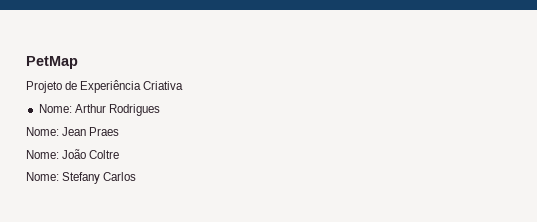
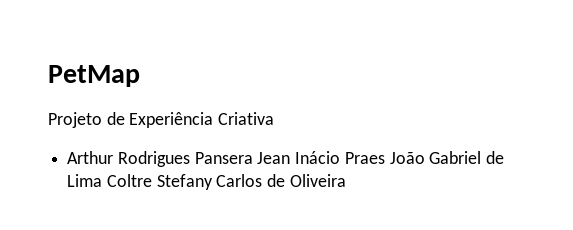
[38,104,72,113] Nome: -> (275, 118) none
[26,127,120,136] [26,149,87,159] // Nome: Jean Praes // Nome: João -> [194,151,505,164] [67,174,103,187] Pansera Jean Inácio Praes João Gabriel de Lima
[26,172,59,181] // Nome: -> (152, 180) none
(137, 176) none -> [267,174,346,187] de Oliveira

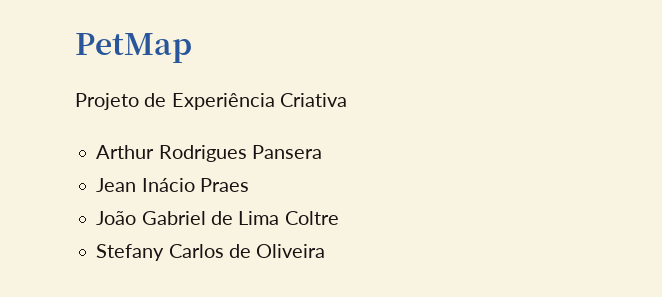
(253, 158) none -> (322, 152) //
(385, 158) none -> (249, 185) //
(152, 180) none -> (339, 218) //

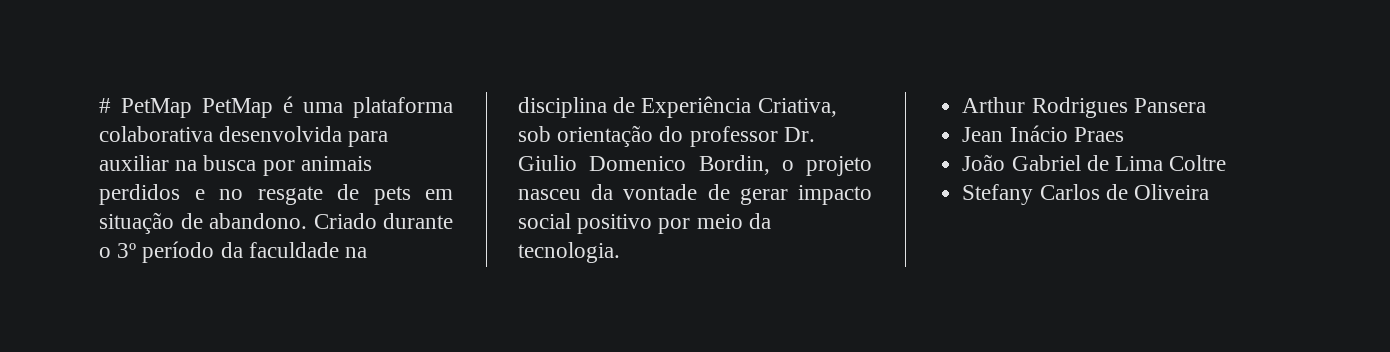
[75,33,192,63] [75,93,347,110] PetMap // Projeto de Experiência Criativa -> [99,96,453,118] [99,126,389,147] [99,155,372,176] [99,184,453,205] [99,212,453,234] [99,241,368,263] [518,96,837,118] [518,125,815,147] [518,155,872,176] [518,184,872,205] [518,213,771,234] [518,242,620,263] # PetMap PetMap é uma plataforma colaborativa desenvolvida para auxiliar na busca por animais perdidos e no resgate de pets em situação de abandono. Criado durante o 3º período da faculdade na disciplina de Experiência Criativa, sob orientação do professor Dr. Giulio Domenico Bordin, o projeto nasceu da vontade de gerar impacto social positivo por meio da tecnologia.

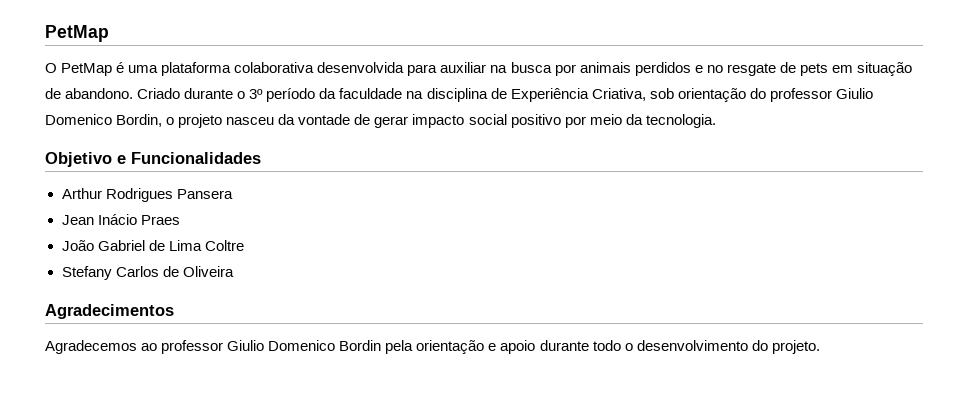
[99,98,192,118] # PetMap -> [45,25,109,42] [45,63,57,73] PetMap // O
[783,127,815,142] Dr. -> (832, 95) none
(620, 252) none -> [45,152,261,167] // Objetivo e Funcionalidades
(1209, 192) none -> [45,304,174,319] [45,340,820,354] // Agradecimentos // Agradecemos ao professor Giulio Domenico Bordin pela orientação e apoio durante todo o desenvolvimento do projeto.

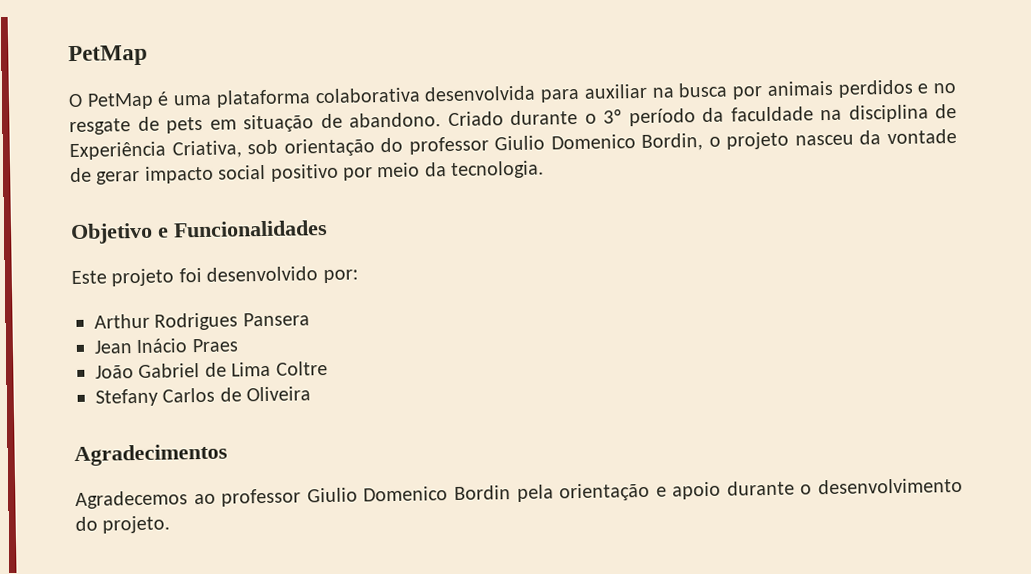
(261, 158) none -> [71,266,358,287] // Este projeto foi desenvolvido por:
[592,340,621,351] todo -> (795, 488) none

